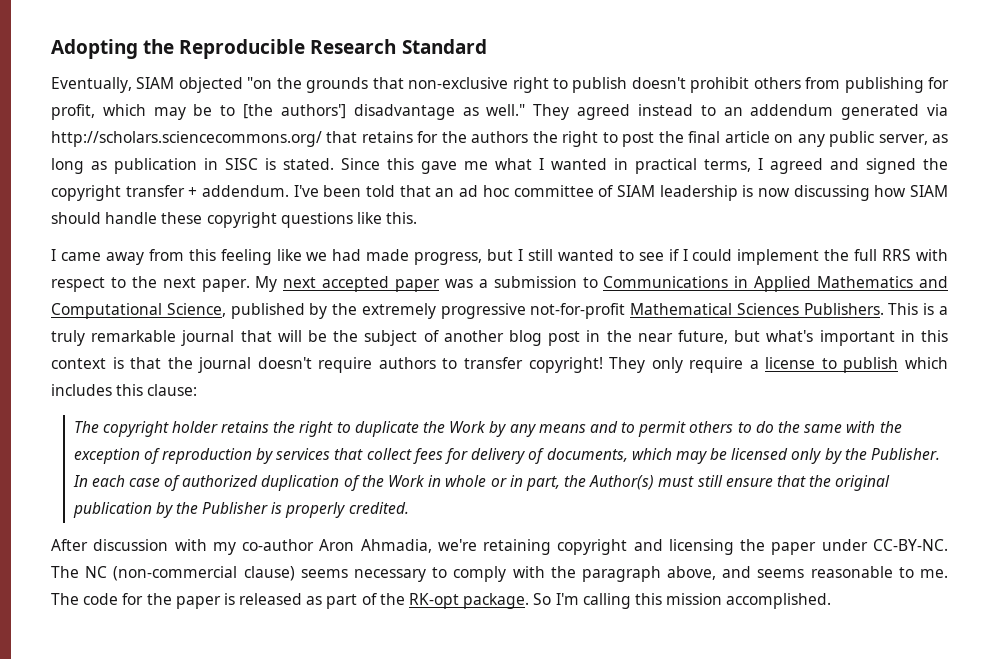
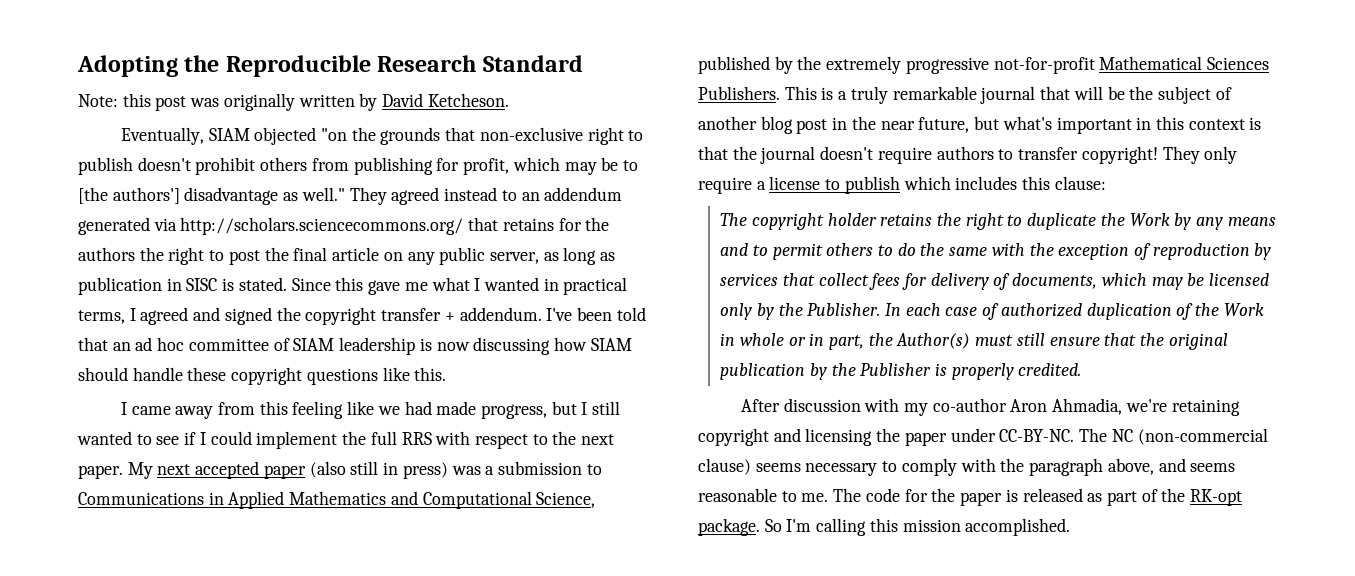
(487, 46) none -> [78,93,509,111] // Note: this post was originally written by David Ketcheson.
(441, 285) none -> [309,461,448,479] (also still in press)

